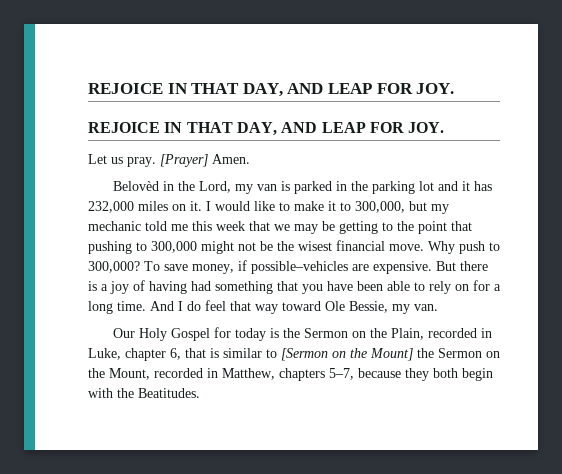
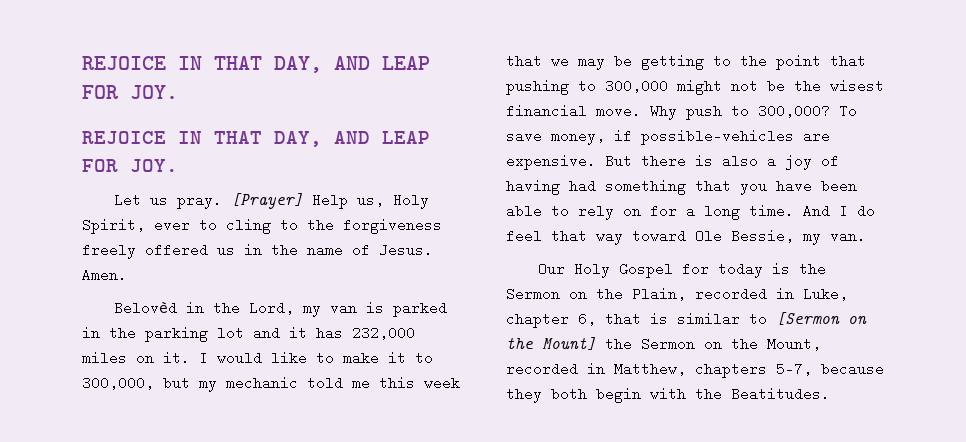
(208, 160) none -> [311,193,429,209] [82,218,442,234] [82,243,433,259] Help us, Holy Spirit, ever to cling to the forgiveness freely offered us in the name of Jesus.
(97, 286) none -> [722,154,758,168] also

